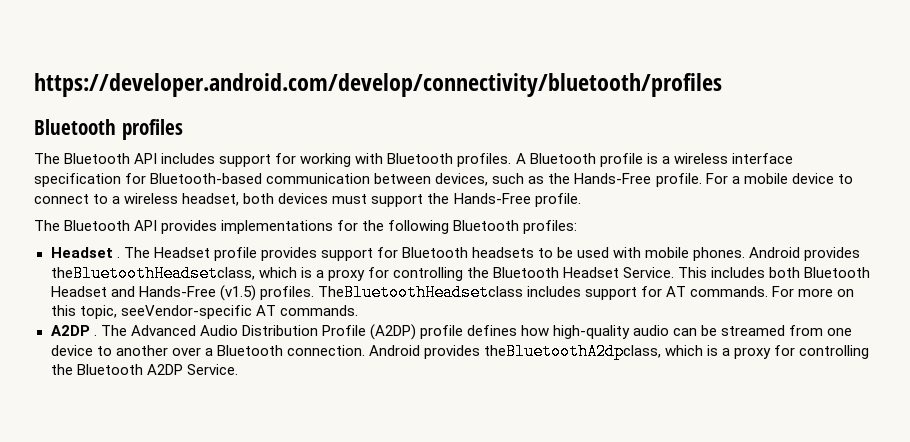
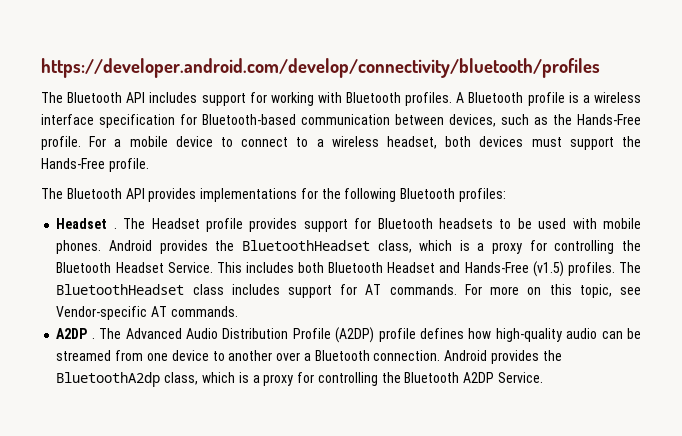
[34,119,183,140] // Bluetooth profiles -> (600, 68) none
[50,265,255,282] theBluetoothHeadsetclass, -> [215,240,412,253] the BluetoothHeadset class,
[317,284,523,301] TheBluetoothHeadsetclass -> [619,262,641,273] [56,284,224,295] The BluetoothHeadset class
[120,305,252,319] seeVendor-specific -> [620,287,642,295] [56,306,148,320] see Vendor-specific
[483,343,661,360] theBluetoothA2dpclass, -> [542,350,562,361] [56,372,199,387] the BluetoothA2dp class,

